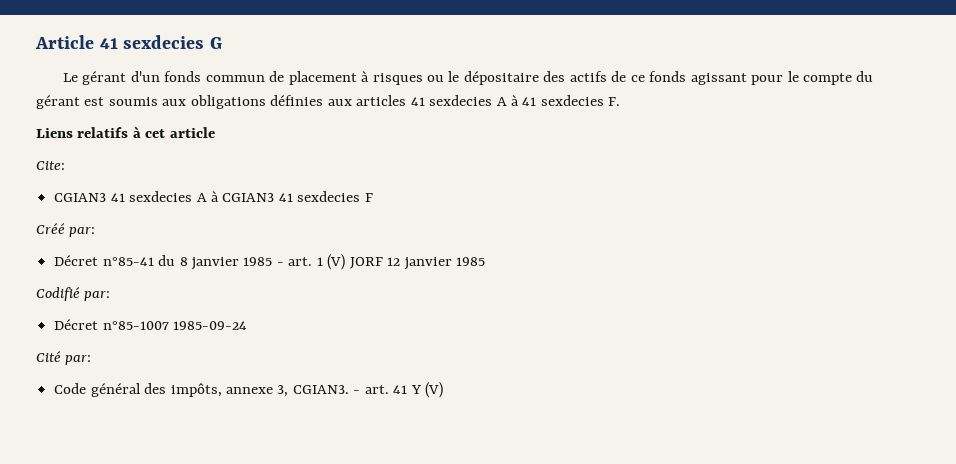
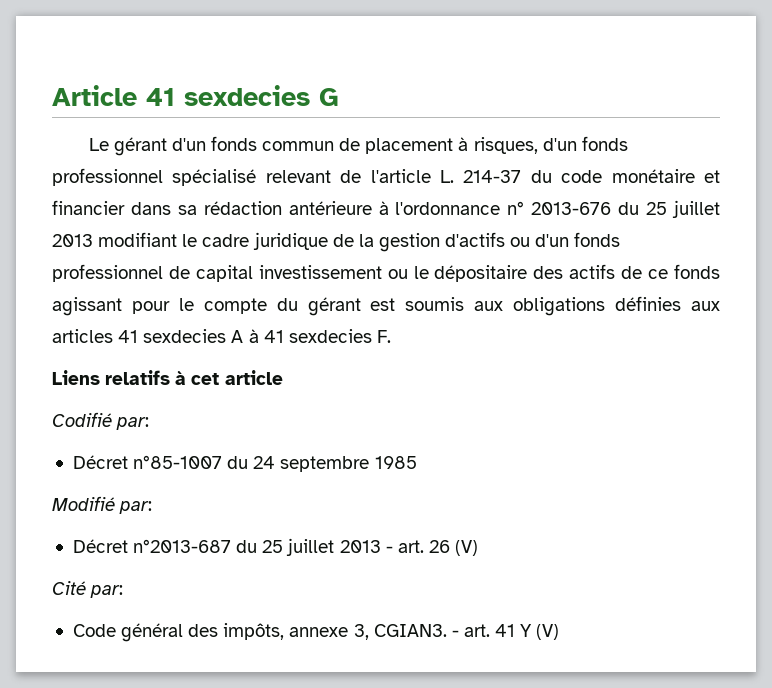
[372,73,423,85] risques -> [473,136,628,154] [52,168,720,186] [52,200,720,218] [52,232,621,252] [52,264,382,282] risques, d'un fonds professionnel spécialisé relevant de l'article L. 214-37 du code monétaire et financier dans sa rédaction antérieure à l'ordonnance n° 2013-676 du 25 juillet 2013 modifiant le cadre juridique de la gestion d'actifs ou d'un fonds professionnel de capital investissement
[36,161,65,170] [54,191,373,202] [36,223,96,237] [54,254,486,270] [36,287,111,301] [54,319,248,330] Cite: // CGIAN3 41 sexdecies A à CGIAN3 41 sexdecies F // Créé par: // Décret n°85-41 du 8 janvier 1985 - art. 1 (V) JORF 12 janvier 1985 // Codifié par: // Décret n°85-1007 1985-09-24 -> [52,412,150,430] [72,455,417,472] [52,496,153,514] [72,538,479,556] Codifié par: // Décret n°85-1007 du 24 septembre 1985 // Modifié par: // Décret n°2013-687 du 25 juillet 2013 - art. 26 (V)

